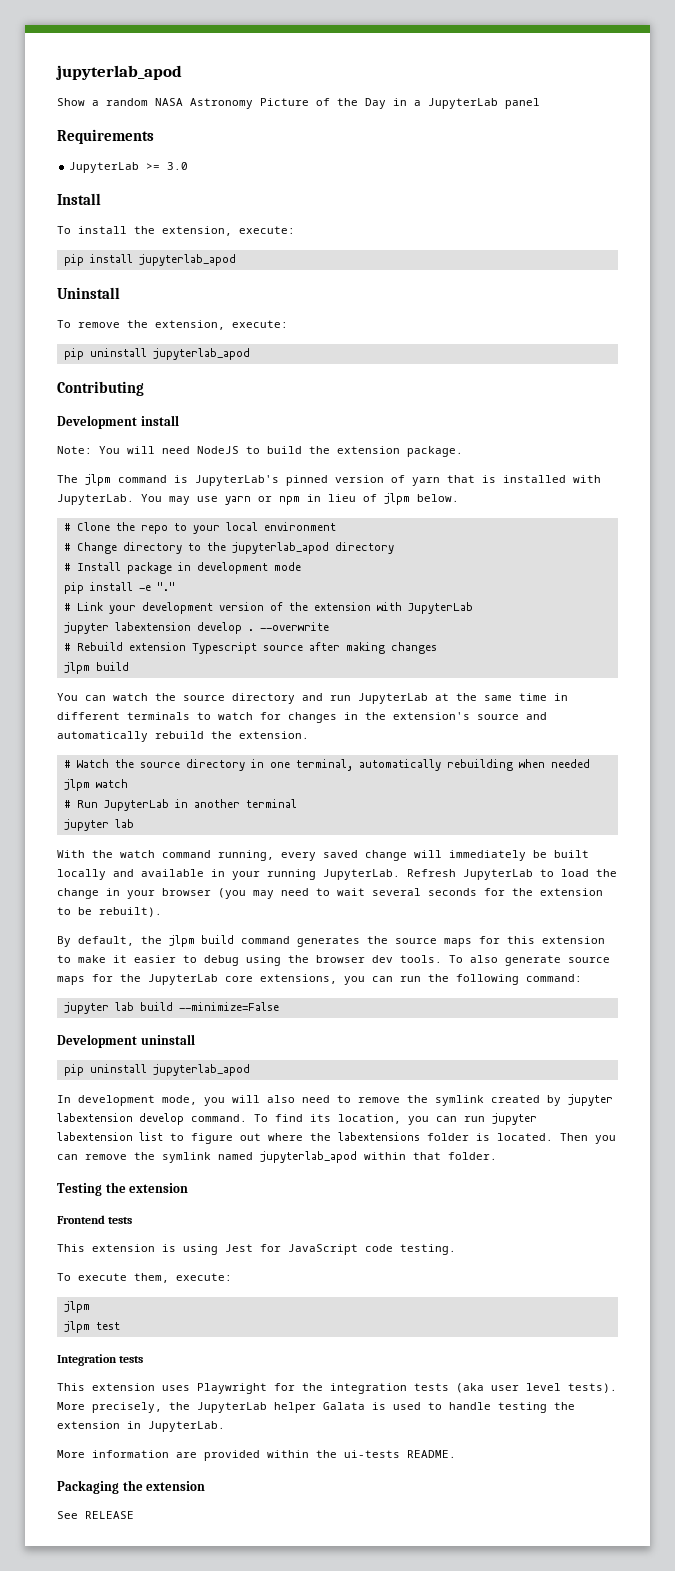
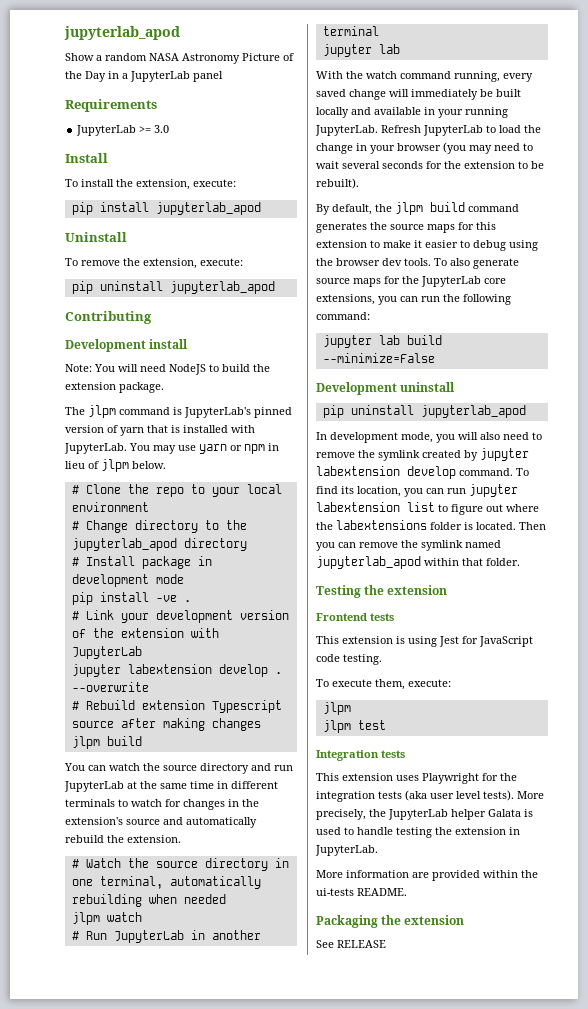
[138,582,175,591] -e "." -> [155,595,191,602] -ve .

